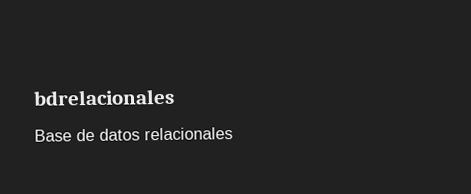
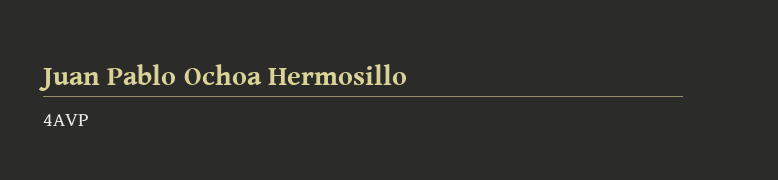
[33,88,175,106] [34,127,233,142] bdrelacionales // Base de datos relacionales -> [39,64,408,91] [43,114,89,126] Juan Pablo Ochoa Hermosillo // 4AVP

